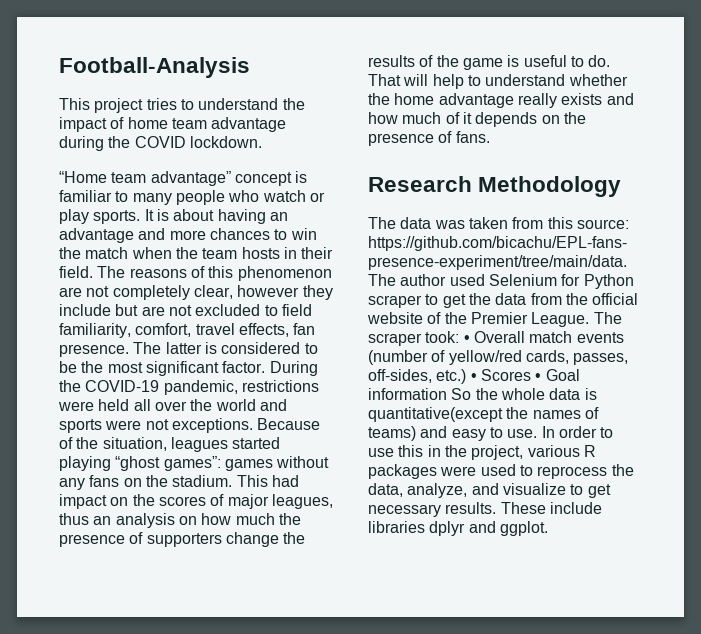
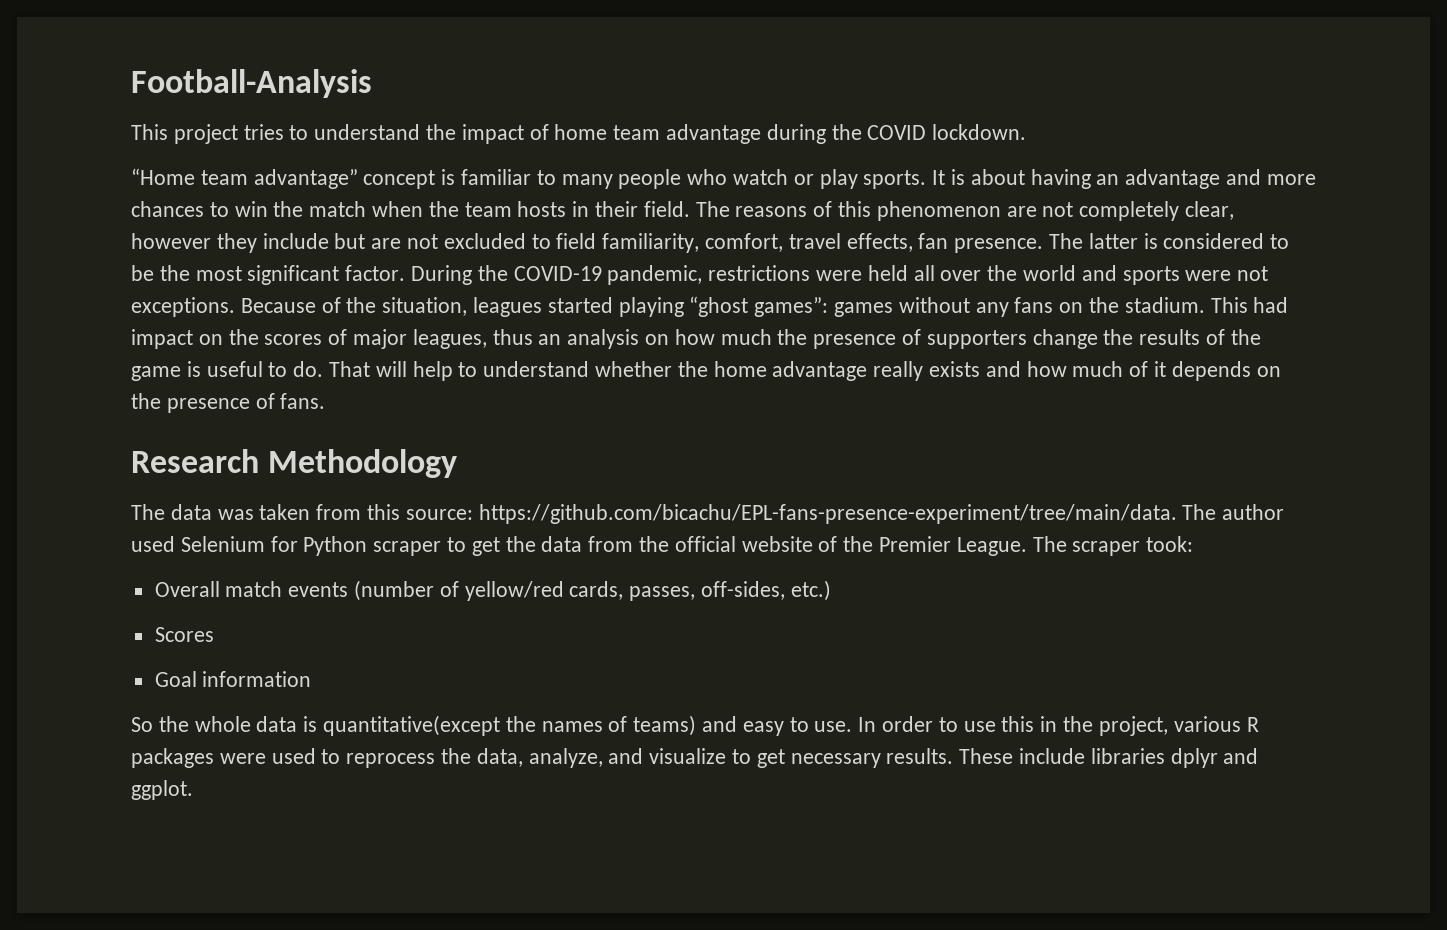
[463,335,470,343] • -> (1194, 544) //
[470,373,477,381] • -> (831, 590) //
[535,373,542,381] • -> (214, 634) //
(447, 394) none -> (312, 679) //

